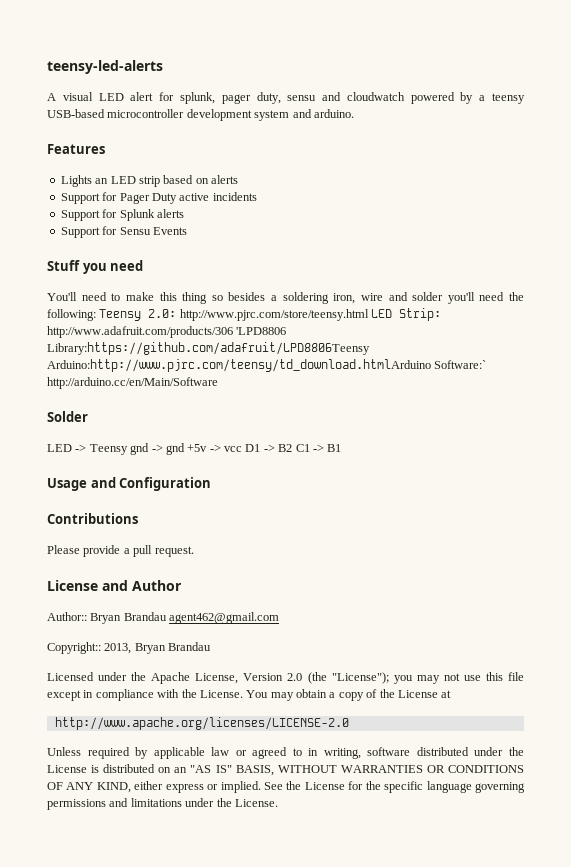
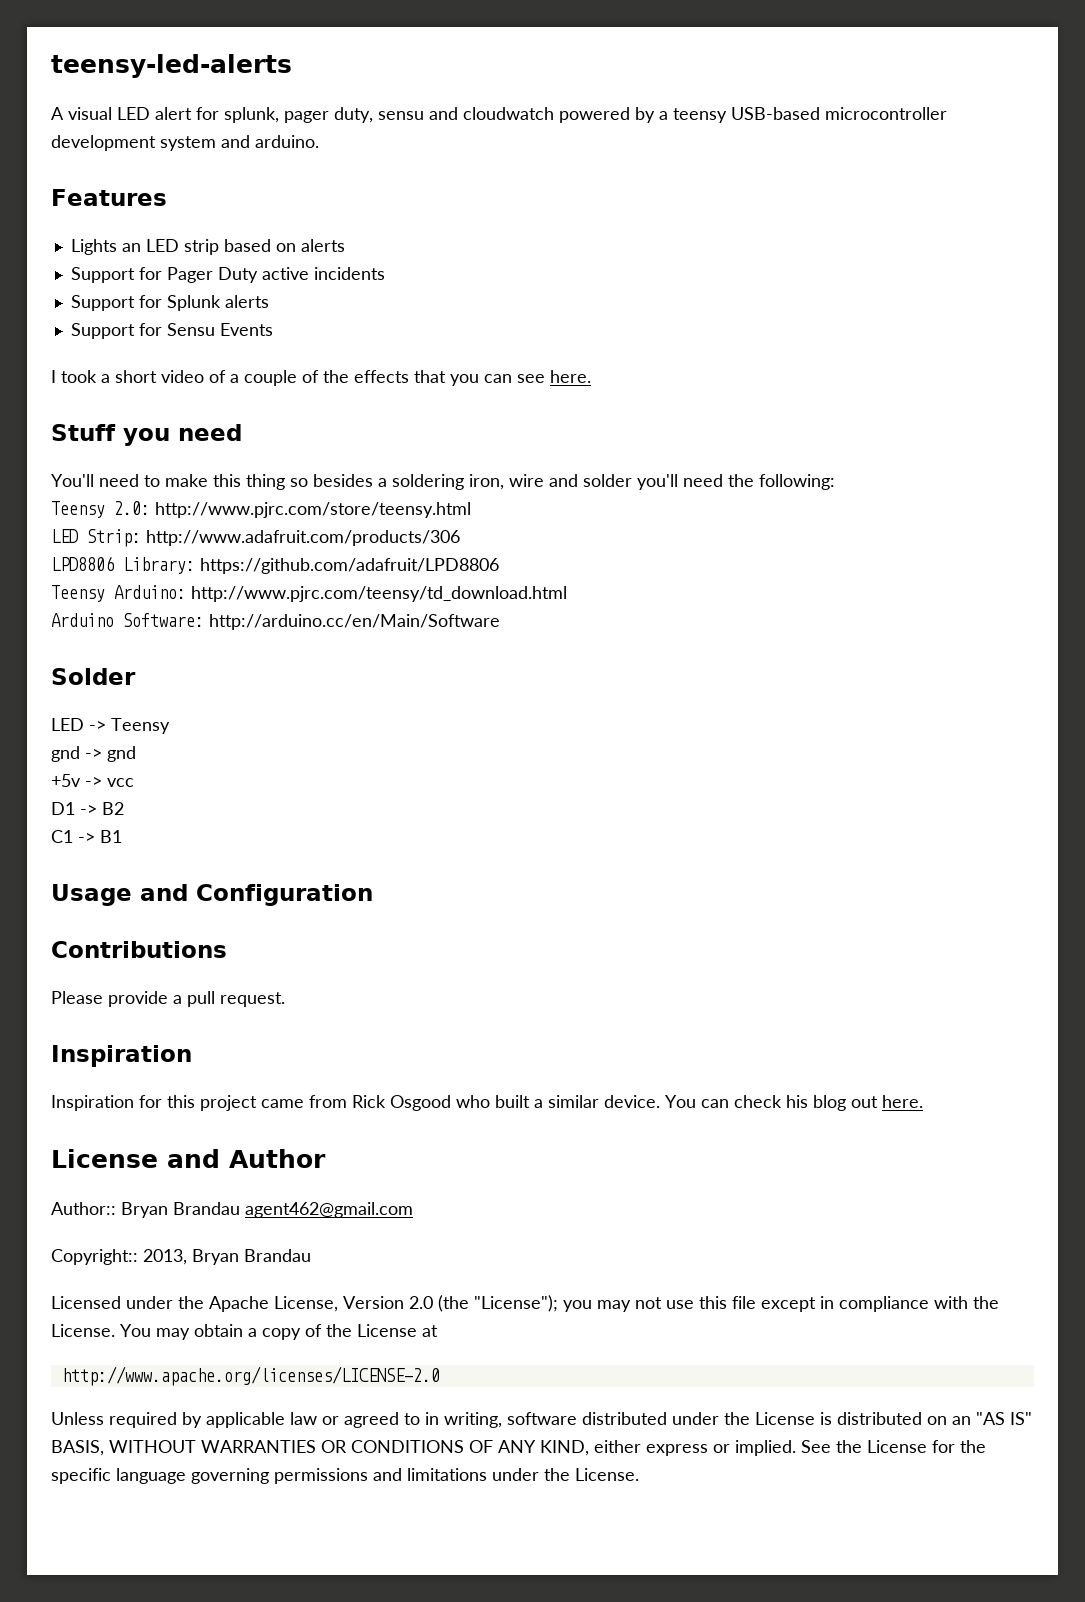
(187, 231) none -> [51,370,591,386] // I took a short video of a couple of the effects that you can see here.
(96, 315) none -> (835, 482) //
(369, 315) none -> (471, 510) //
[236,327,287,335] [47,342,370,355] [47,359,487,372] 'LPD8806 Library:https://github.com/adafruit/LPD8806Teensy Arduino:http://www.pjrc.com/teensy/td_download.htmlArduino Software:` -> [51,556,499,574] [51,585,567,602] [51,613,204,627] // LPD8806 Library: https://github.com/adafruit/LPD8806 // Teensy Arduino: http://www.pjrc.com/teensy/td_download.html // Arduino Software:
(128, 449) none -> (170, 726) //
(185, 449) none -> (136, 754) //
(242, 449) none -> (134, 782) //
(293, 448) none -> (124, 808) //
(194, 551) none -> [51,1045,192,1067] [51,1095,923,1111] // Inspiration // Inspiration for this project came from Rick Osgood who built a similar device. You can check his blog out here.

